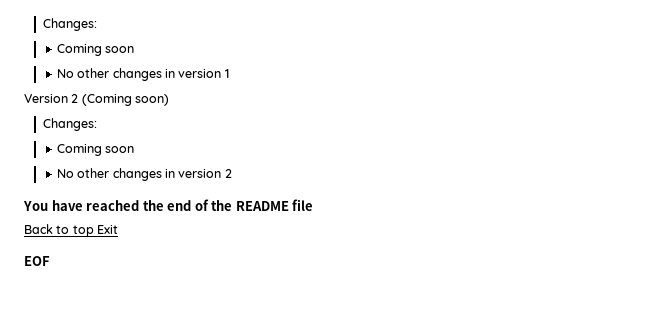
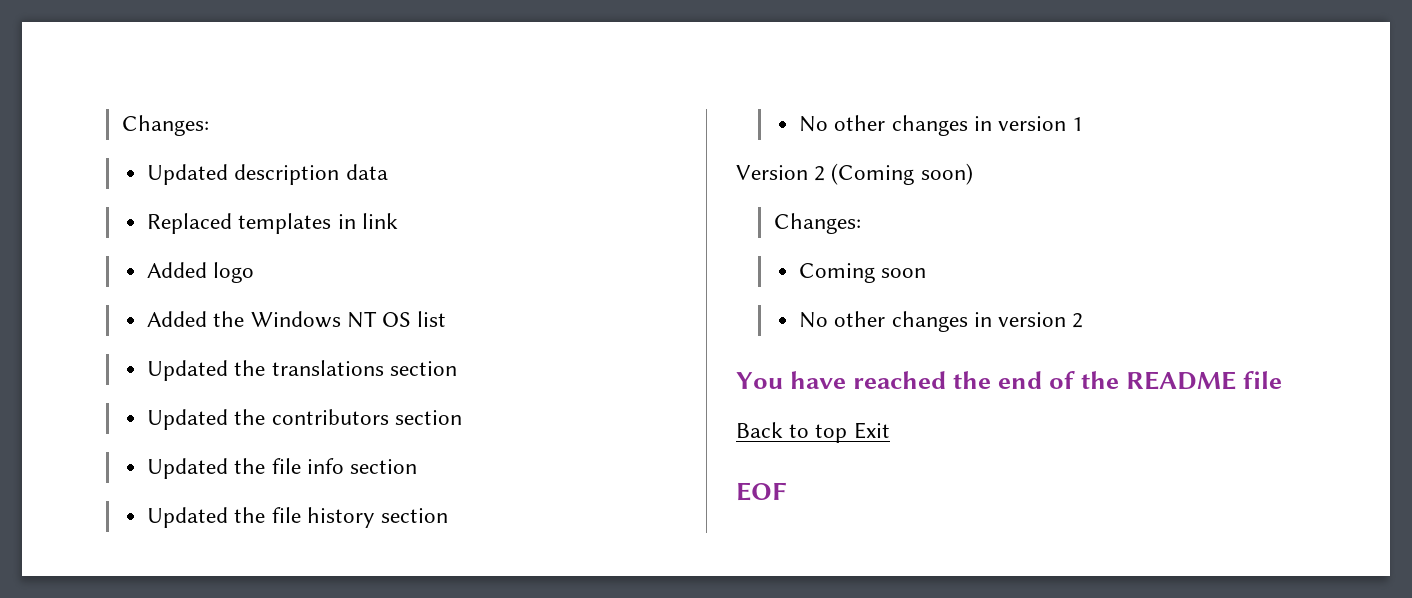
[43,18,98,31] [56,44,135,56] Changes: // Coming soon -> [121,115,209,136] [147,164,388,185] [147,213,398,234] [147,262,255,283] [147,311,447,328] [147,360,457,381] [147,409,462,430] [147,458,418,479] [147,507,449,528] Changes: // Updated description data // Replaced templates in link // Added logo // Added the Windows NT OS list // Updated the translations section // Updated the contributors section // Updated the file info section // Updated the file history section

